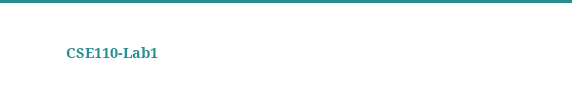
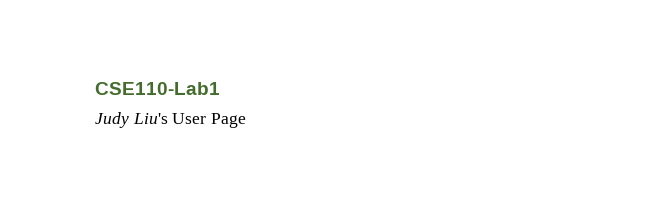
(158, 52) none -> [95,112,247,128] // Judy Liu's User Page

